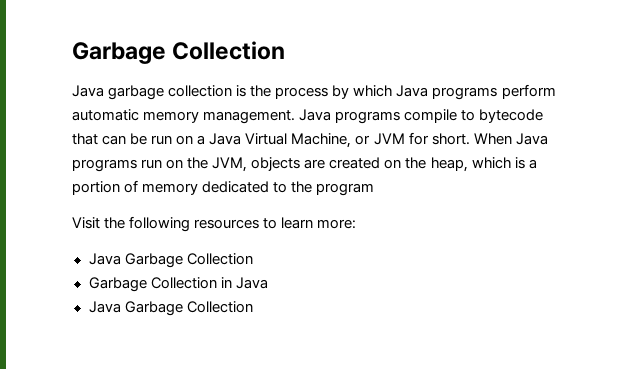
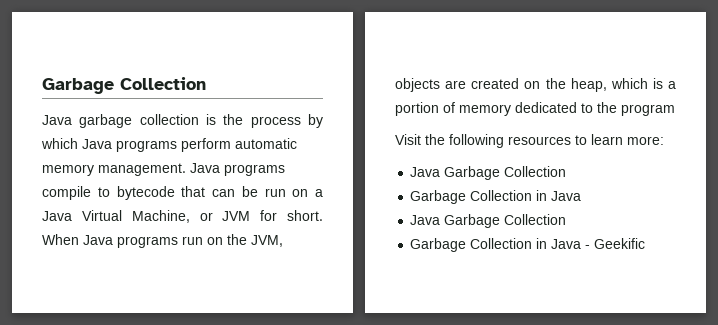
(253, 307) none -> [410,238,646,252] // Garbage Collection in Java - Geekific

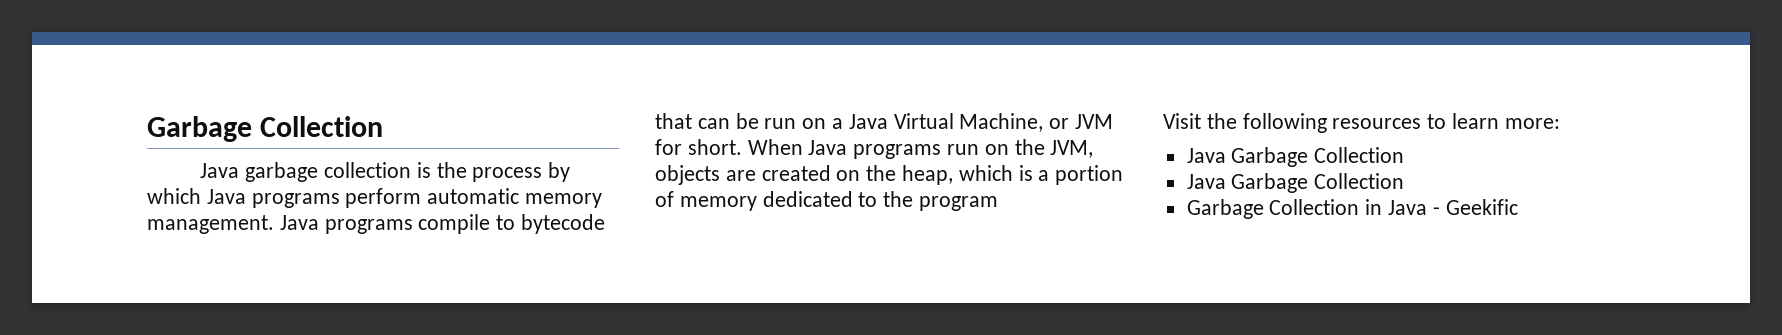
[410,190,582,204] // Garbage Collection in Java -> (1405, 155) none

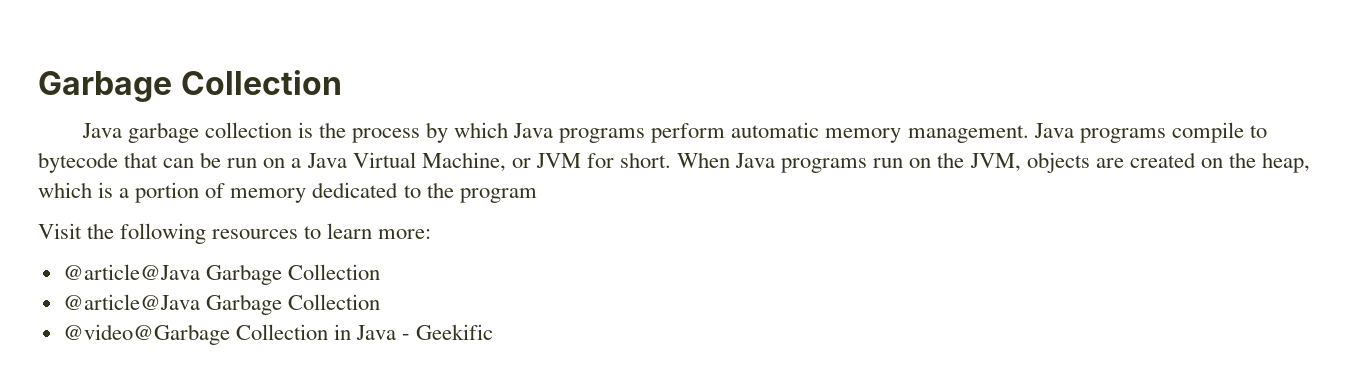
[1186,147,1405,167] [1186,173,1405,193] [1186,199,1264,219] Java Garbage Collection // Java Garbage Collection // Garbage -> [62,264,380,285] [62,294,380,315] [62,324,230,345] @article@Java Garbage Collection // @article@Java Garbage Collection // @video@Garbage

